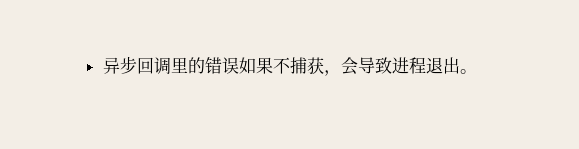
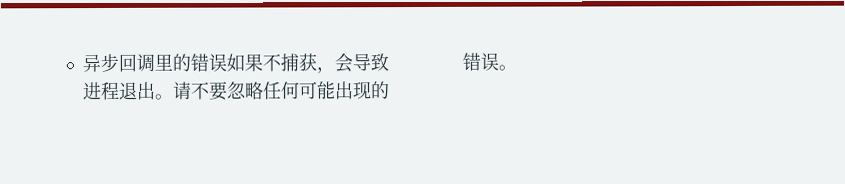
(477, 71) none -> [171,81,390,101] [461,52,517,71] 请不要忽略任何可能出现的错误。

